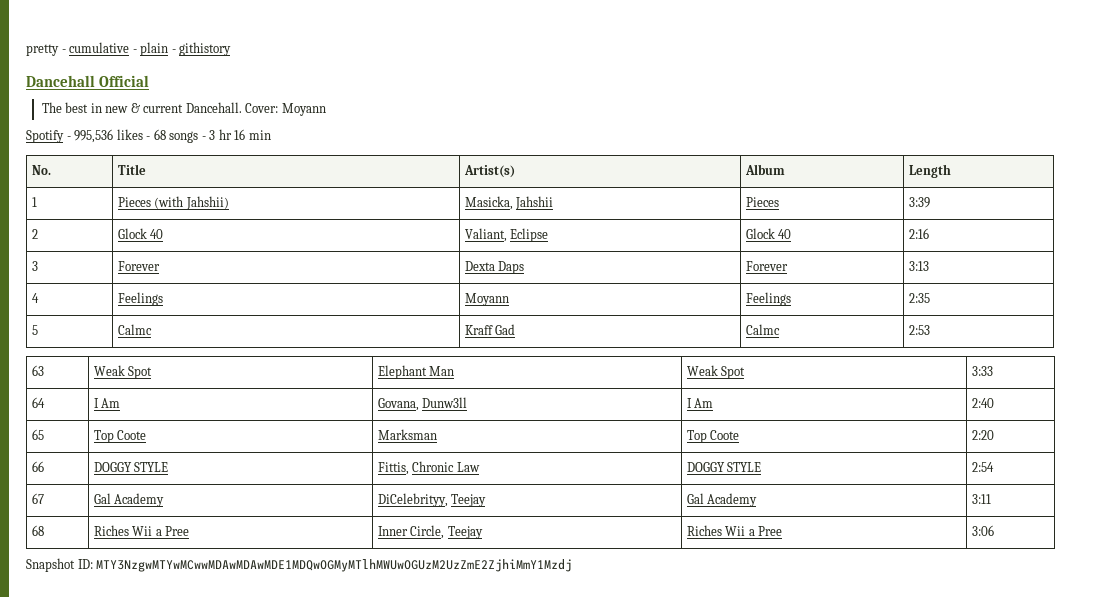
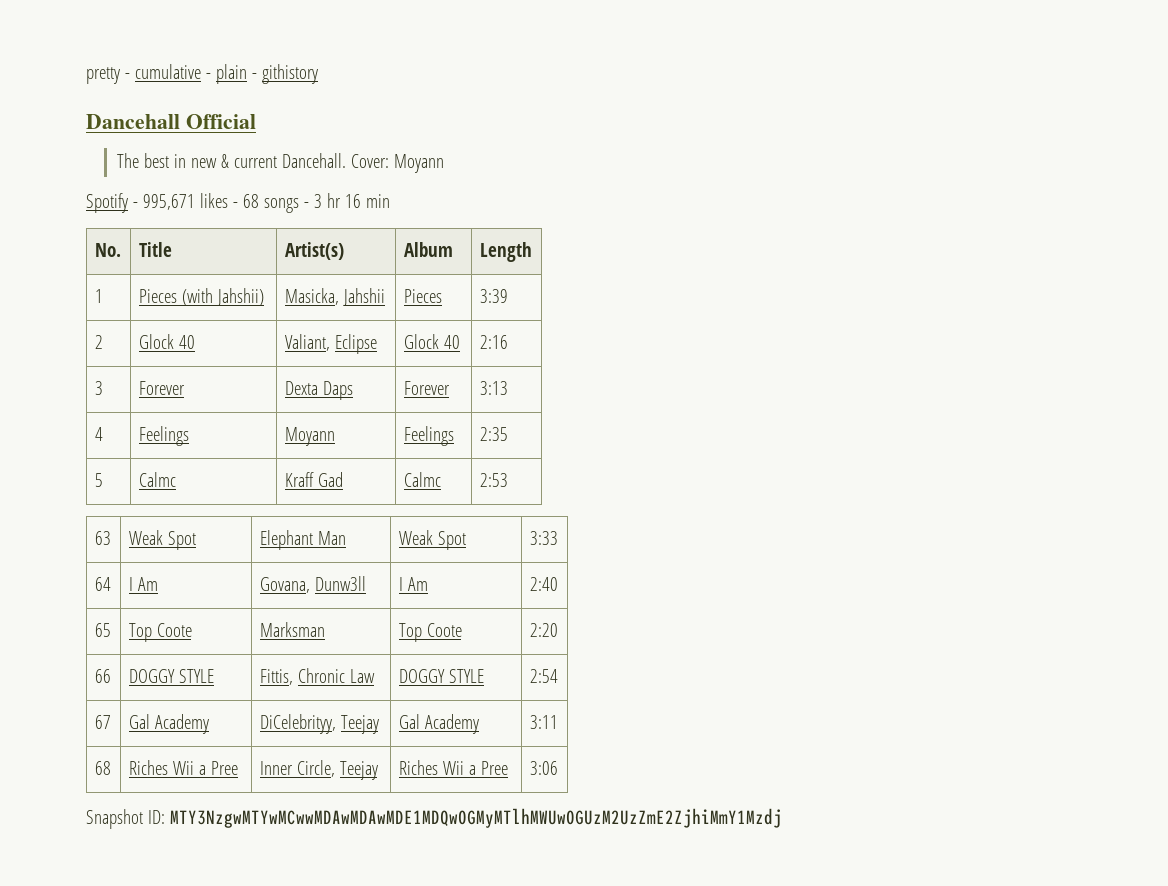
[74,129,114,143] 995,536 -> [142,194,195,210] 995,671

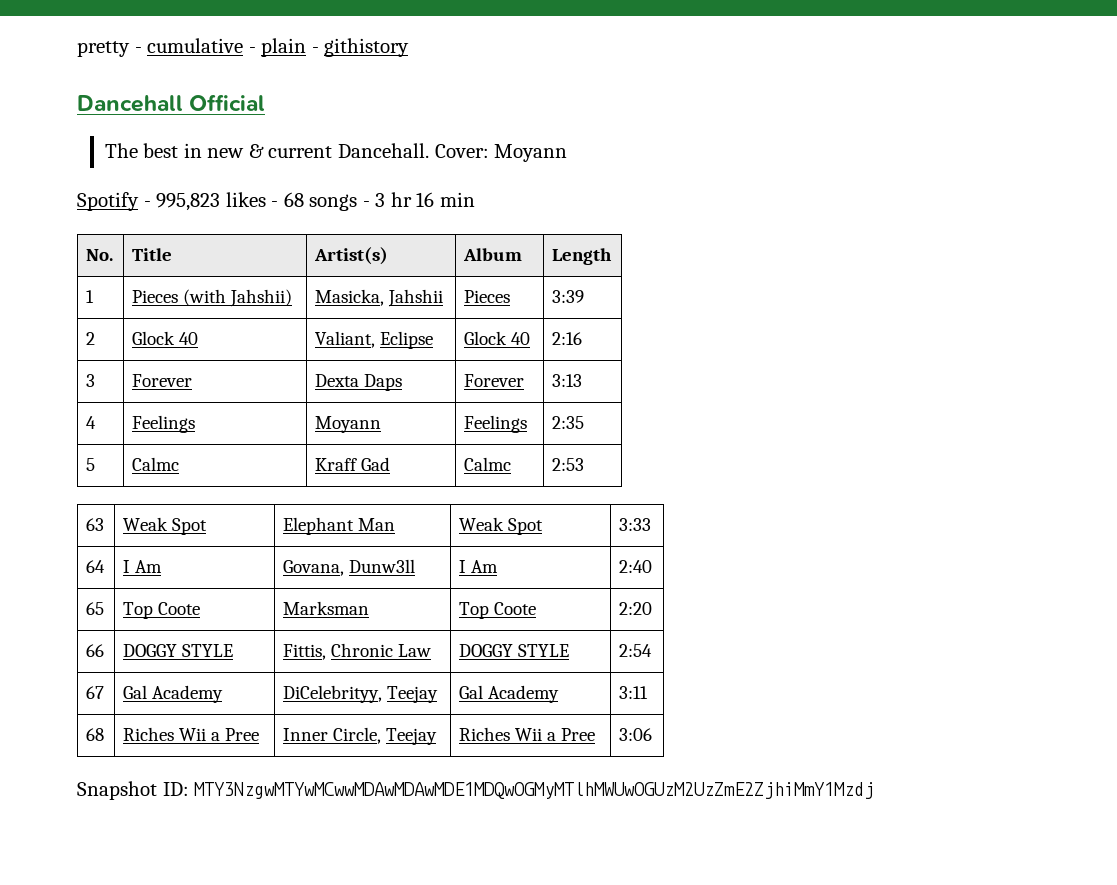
[142,194,195,210] 995,671 -> [156,193,221,211] 995,823

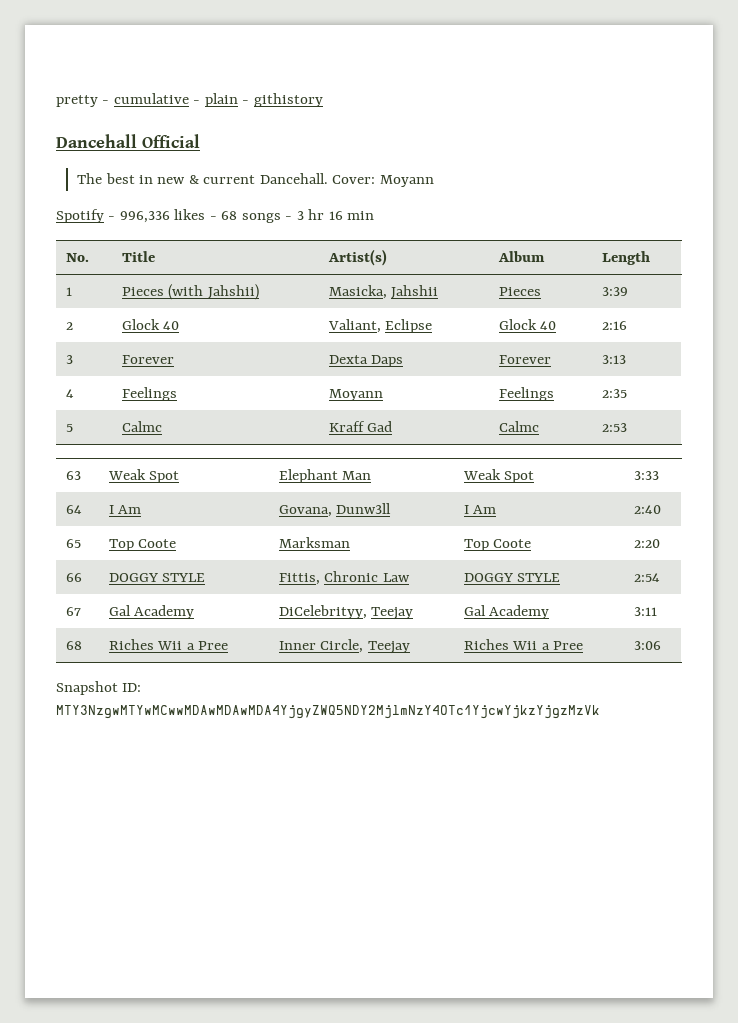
[156,193,221,211] 995,823 -> [119,211,170,223] 996,336
[194,782,875,799] MTY3NzgwMTYwMCwwMDAwMDAwMDE1MDQwOGMyMTlhMWUwOGUzM2UzZmE2ZjhiMmY1Mzdj -> [56,705,600,719] MTY3NzgwMTYwMCwwMDAwMDAwMDA4YjgyZWQ5NDY2MjlmNzY4OTc1YjcwYjkzYjgzMzVk

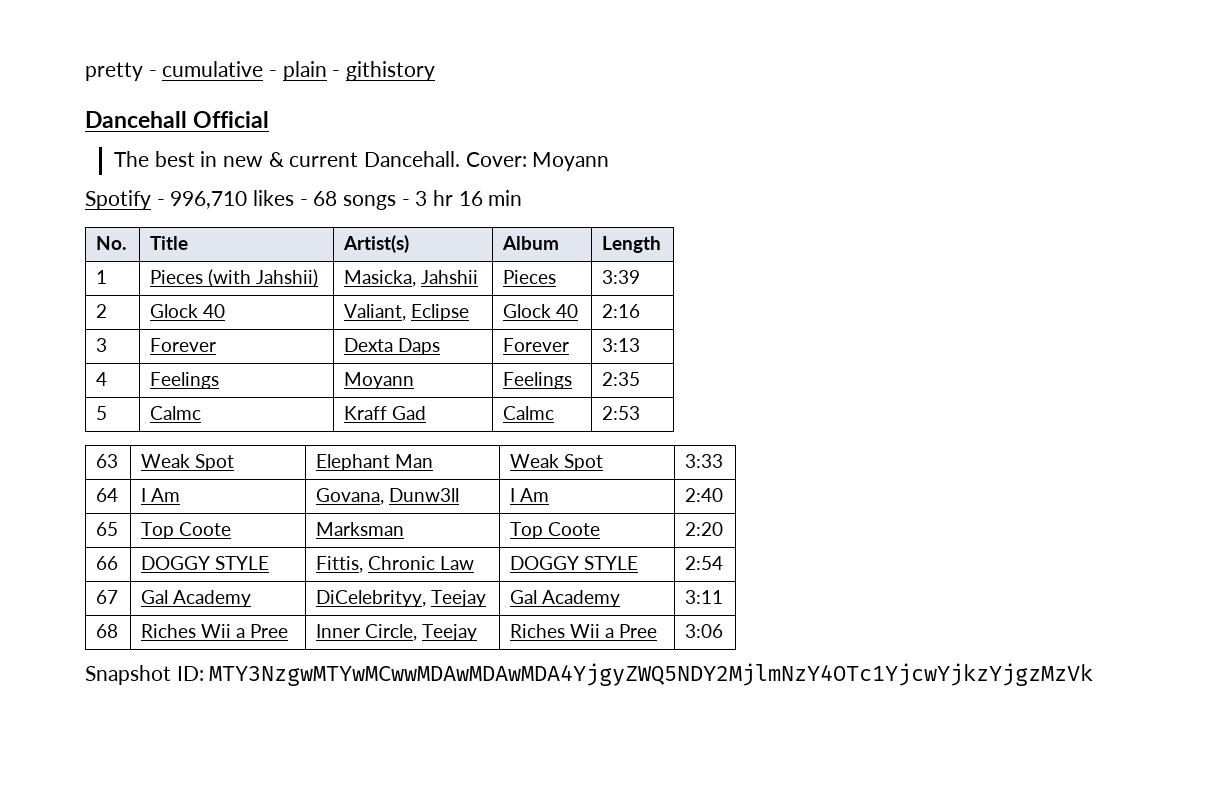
[119,211,170,223] 996,336 -> [170,191,248,209] 996,710

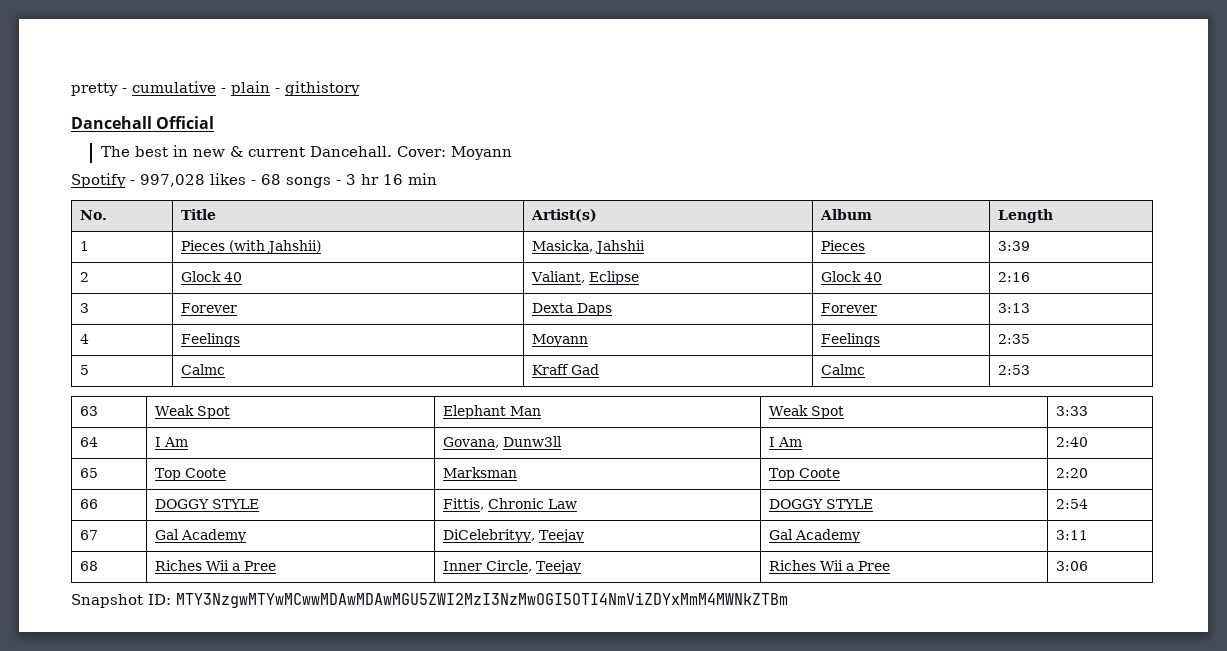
[170,191,248,209] 996,710 -> [140,174,205,187] 997,028
[209,663,1094,686] MTY3NzgwMTYwMCwwMDAwMDAwMDA4YjgyZWQ5NDY2MjlmNzY4OTc1YjcwYjkzYjgzMzVk -> [176,592,788,608] MTY3NzgwMTYwMCwwMDAwMDAwMGU5ZWI2MzI3NzMwOGI5OTI4NmViZDYxMmM4MWNkZTBm

